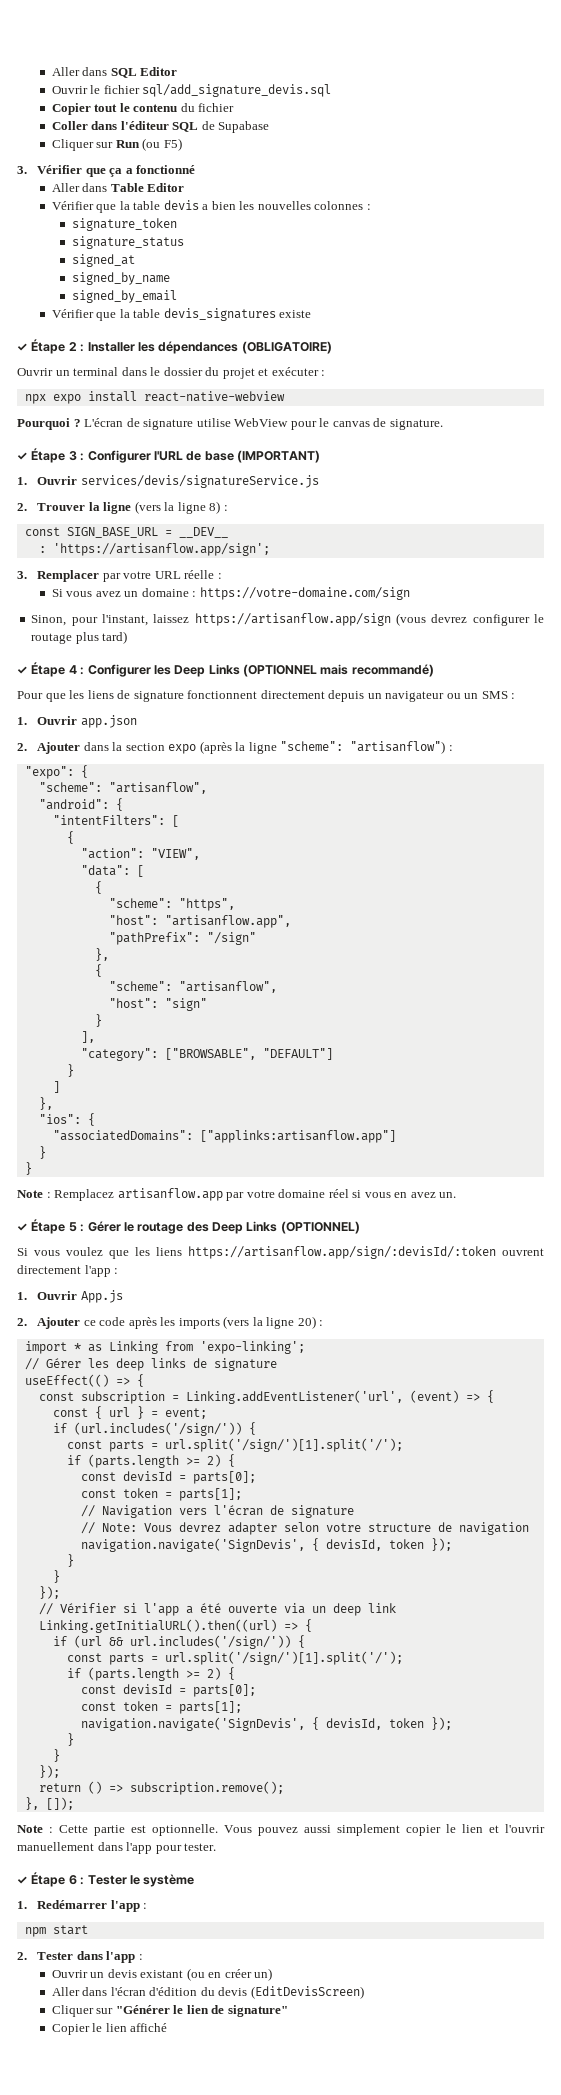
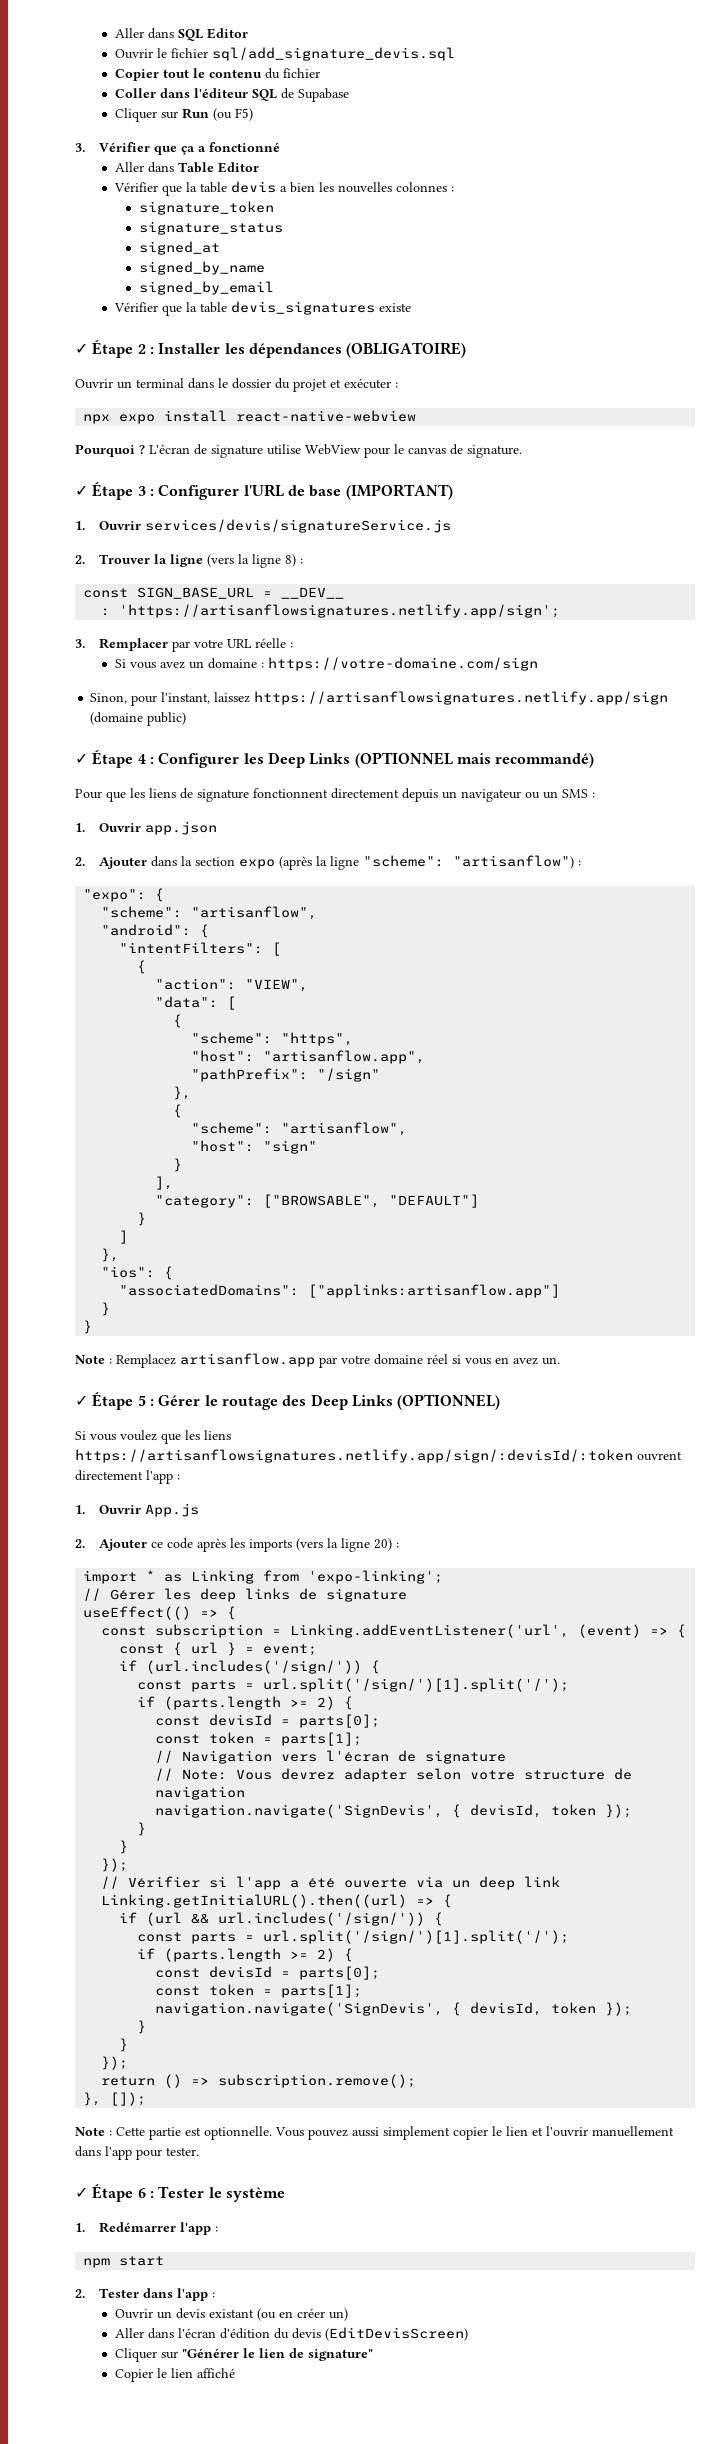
[52,543,270,556] 'https://artisanflow.app/sign'; -> [119,604,561,618] 'https://artisanflowsignatures.netlify.app/sign';
[194,613,545,626] [31,631,128,644] https://artisanflow.app/sign (vous devrez configurer le routage plus tard) -> [254,691,669,705] [90,712,187,726] https://artisanflowsignatures.netlify.app/sign (domaine public)
[188,1246,496,1259] https://artisanflow.app/sign/:devisId/:token -> [75,1449,633,1463] https://artisanflowsignatures.netlify.app/sign/:devisId/:token

